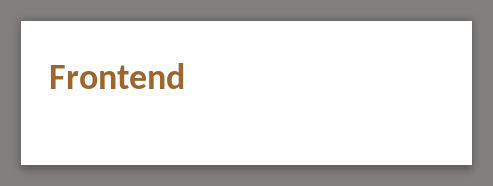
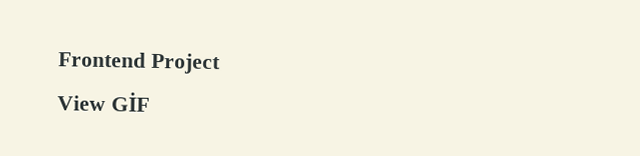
(185, 76) none -> [150,52,221,75] [57,92,150,112] Project // View GİF

